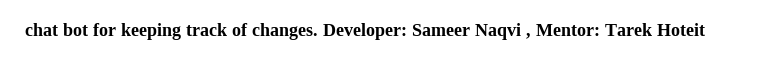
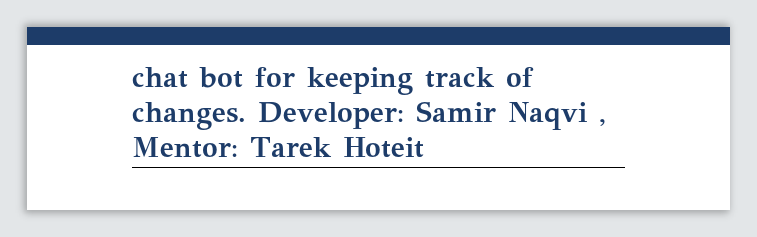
[412,24,470,36] Sameer -> [415,101,496,122] Samir

